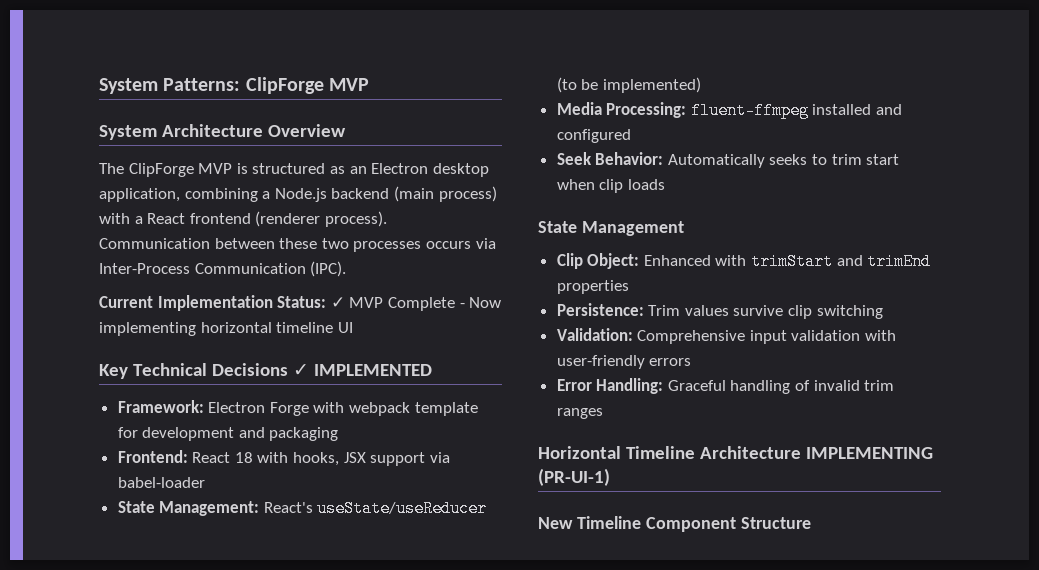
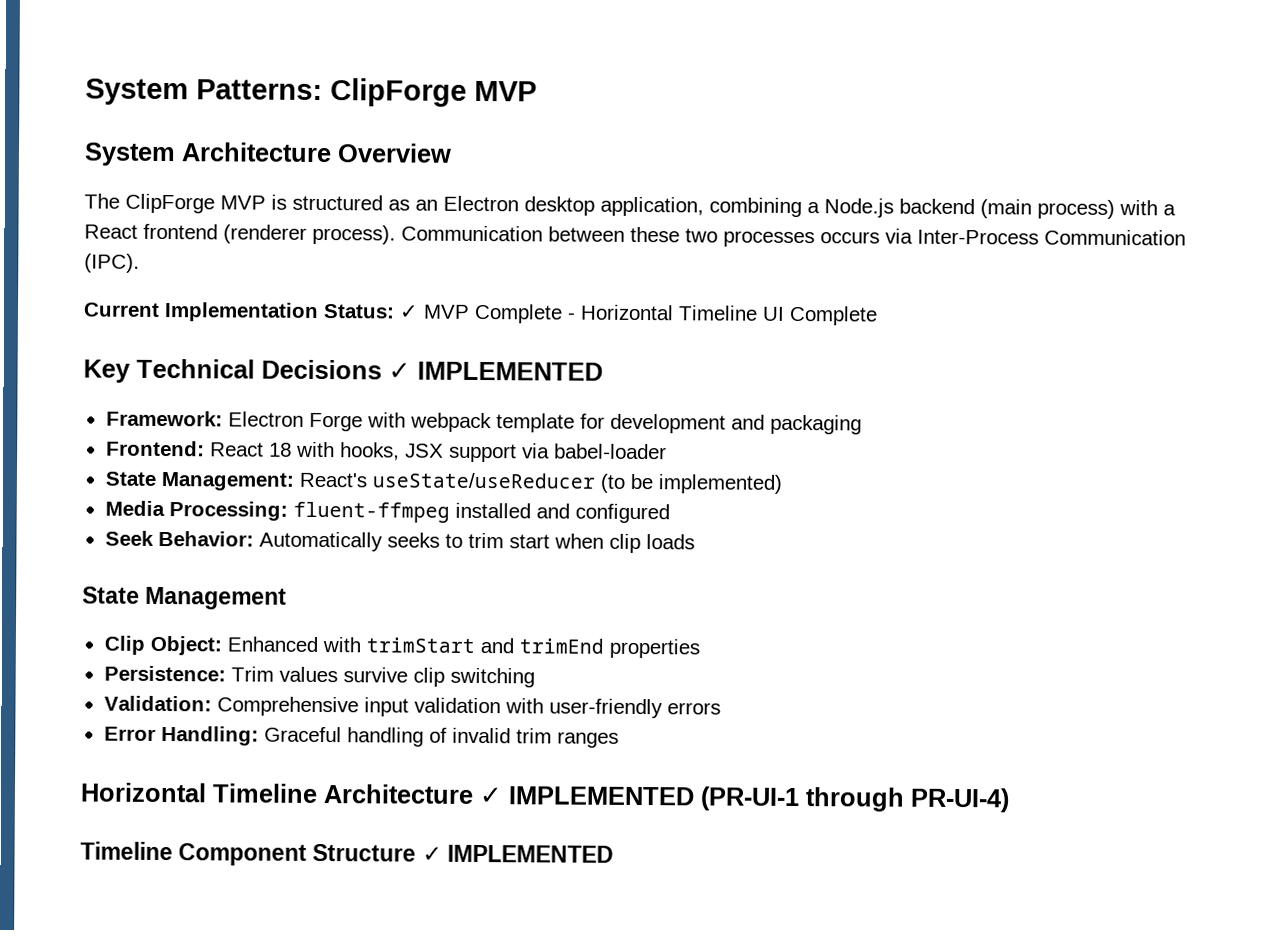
[469,297,502,308] [99,322,334,336] Now implementing horizontal timeline -> [580,304,758,321] Horizontal Timeline
(353, 327) none -> [789,305,878,326] Complete
[805,447,933,459] [538,468,610,486] [538,517,573,529] IMPLEMENTING (PR-UI-1) // New -> [479,786,1010,813] ✓ IMPLEMENTED (PR-UI-1 through PR-UI-4) //
(811, 523) none -> [421,844,614,863] ✓ IMPLEMENTED

